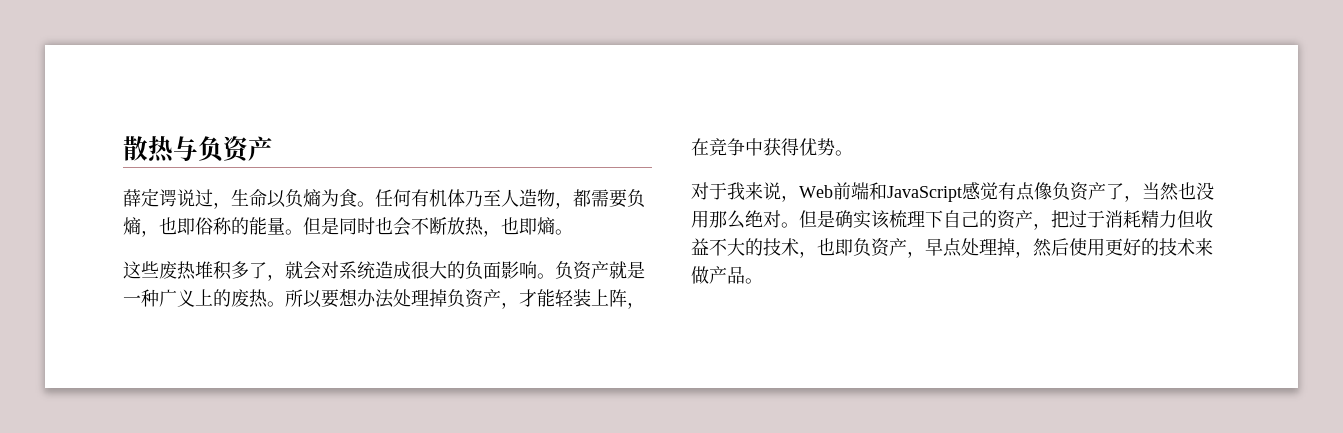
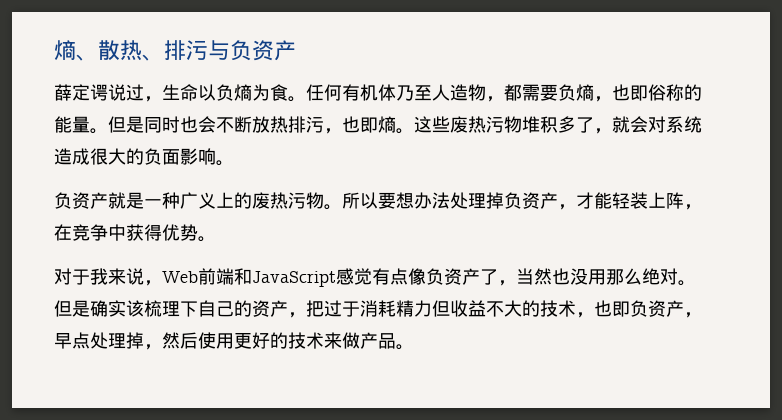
[123,136,175,163] 散热 -> [54,40,208,61] 熵、散热、排污
(484, 226) none -> [288,116,324,133] 排污
(573, 232) // -> (414, 131) none
(196, 270) none -> [486,116,522,133] 污物
(555, 276) none -> (234, 163) //
(268, 298) none -> [288,192,324,209] 污物

